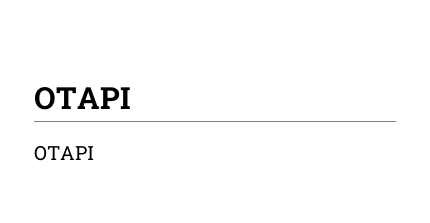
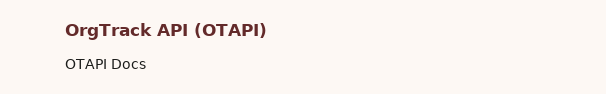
[34,87,131,110] [34,145,94,161] OTAPI // OTAPI -> [65,23,267,40] [65,59,146,69] OrgTrack API (OTAPI) // OTAPI Docs

